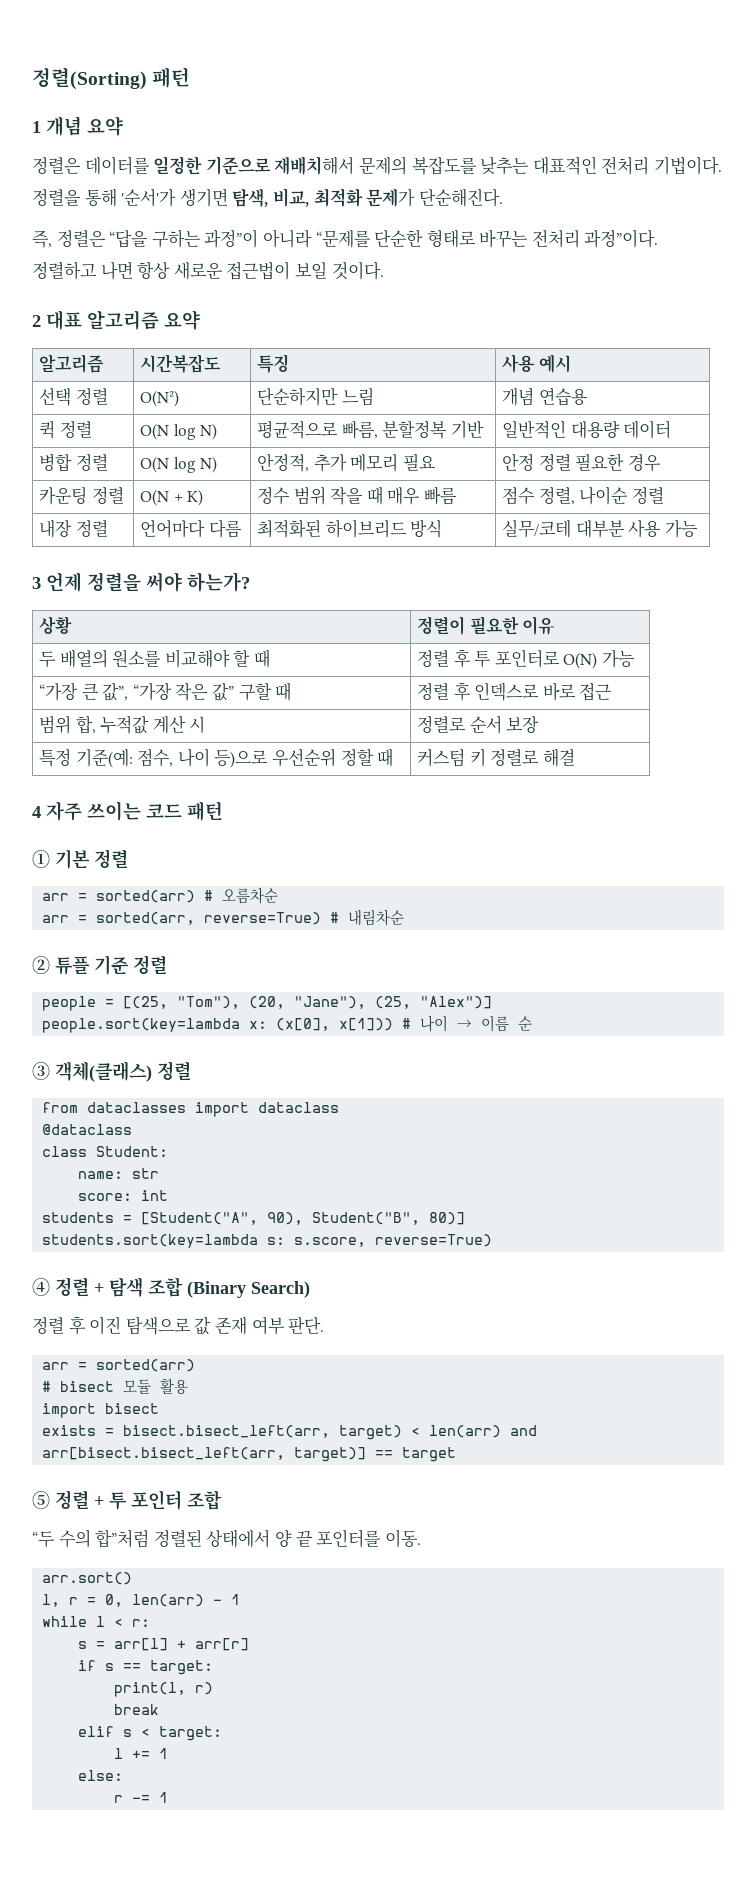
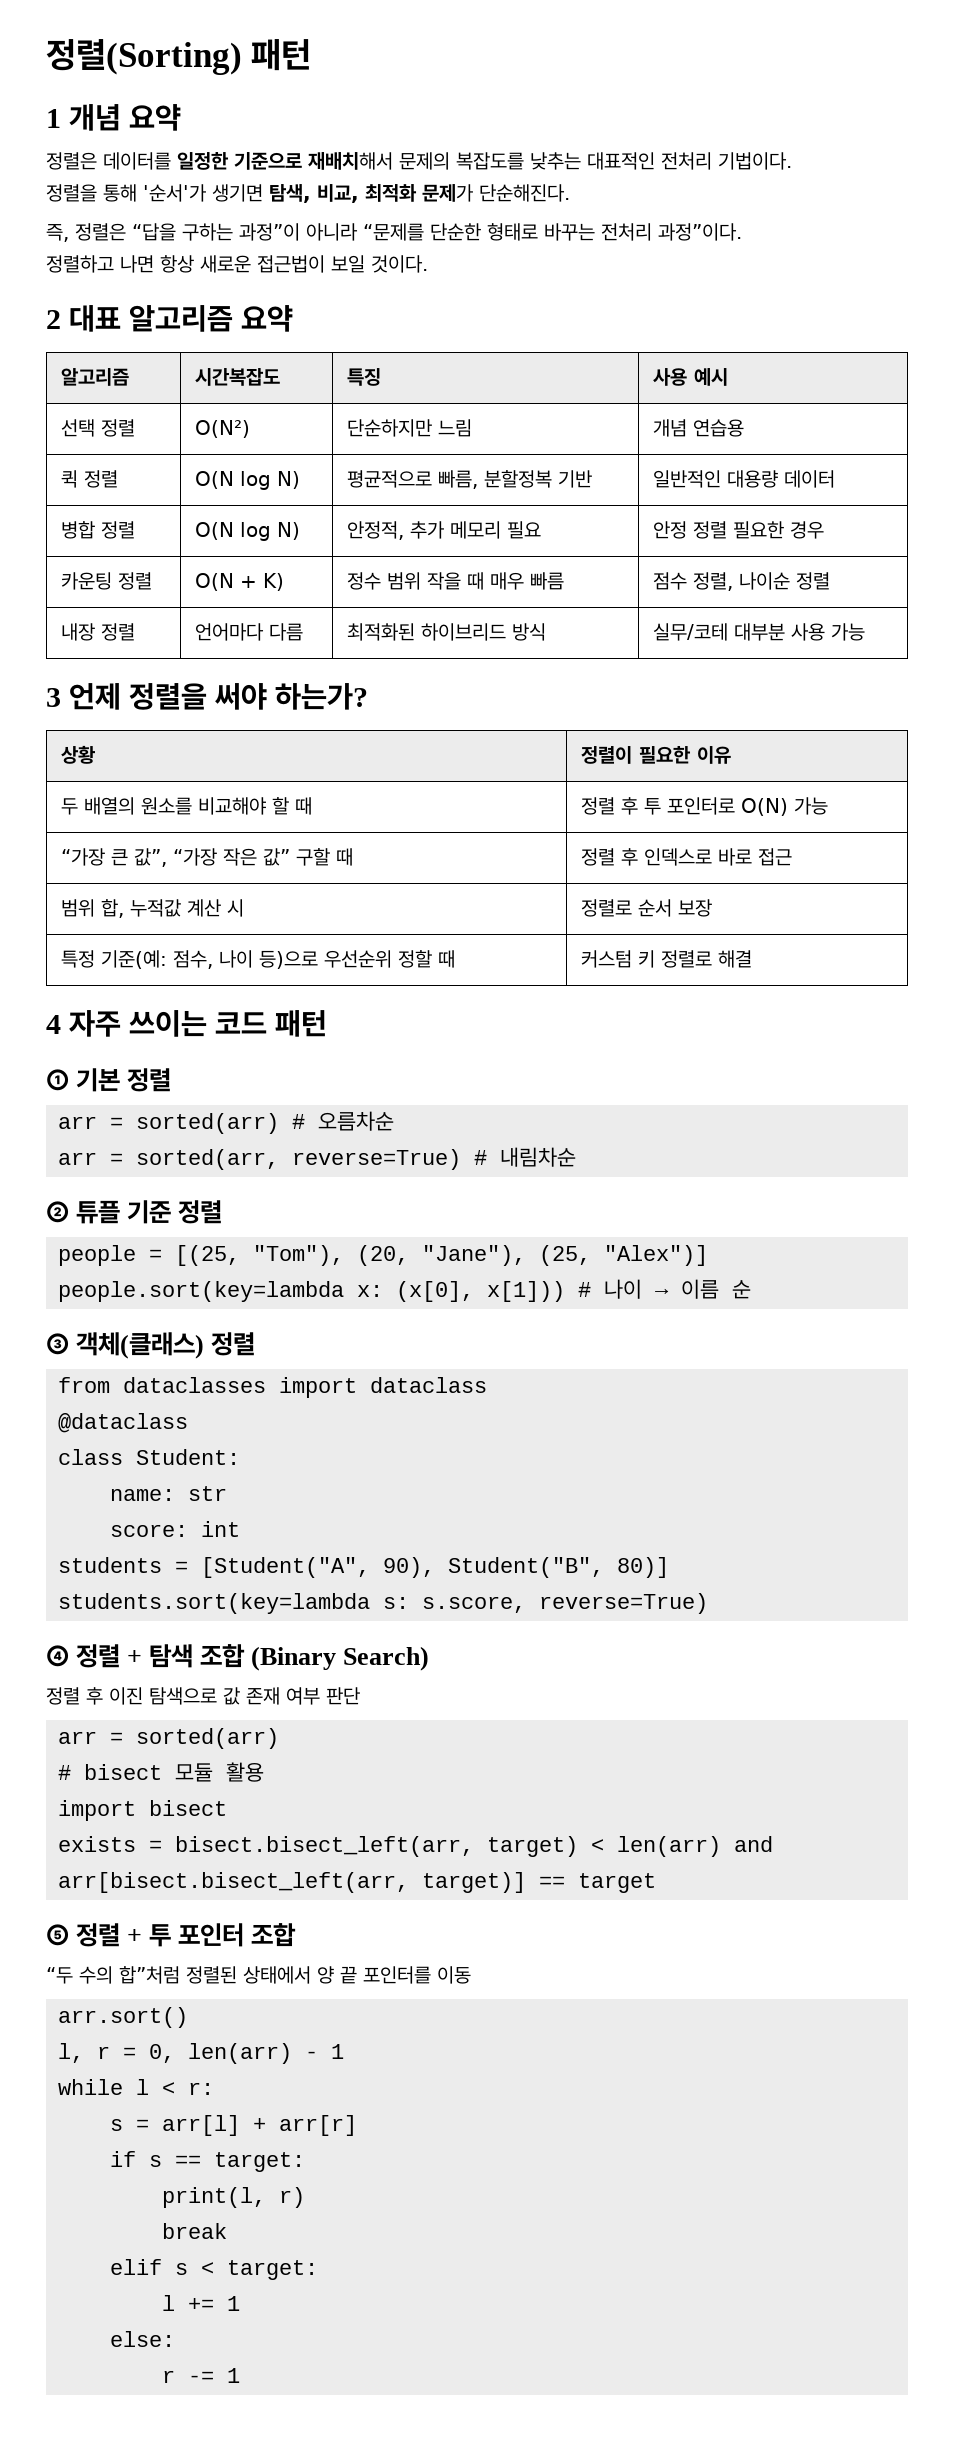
[288,1316,325,1334] 판단. -> [326,1687,360,1705] 판단
[384,1529,421,1548] 이동. -> [437,1966,471,1984] 이동

